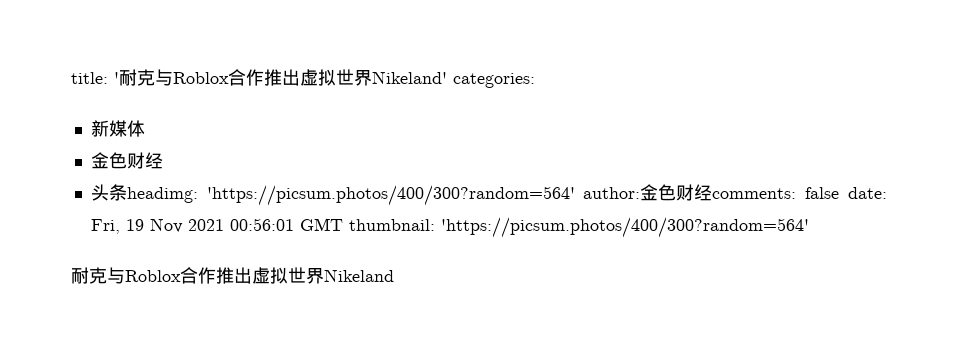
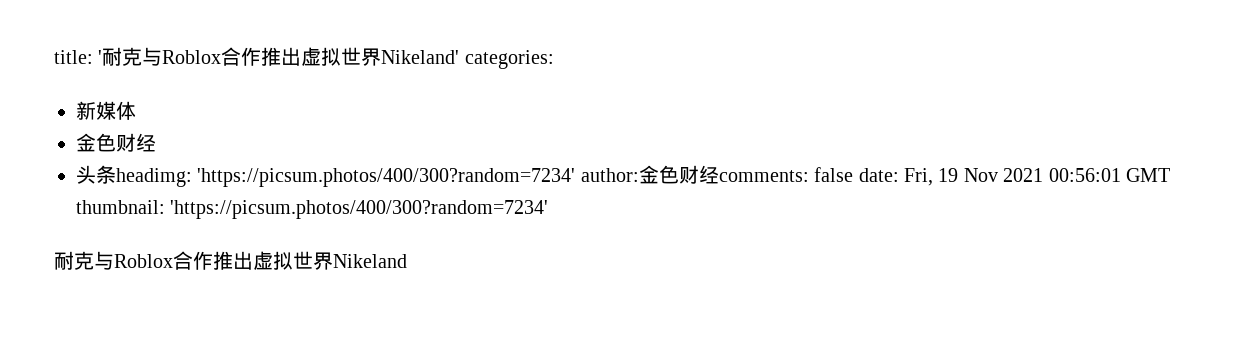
[206,185,575,206] 'https://picsum.photos/400/300?random=564' -> [197,168,576,187] 'https://picsum.photos/400/300?random=7234'
[440,217,809,238] 'https://picsum.photos/400/300?random=564' -> [170,200,549,219] 'https://picsum.photos/400/300?random=7234'

